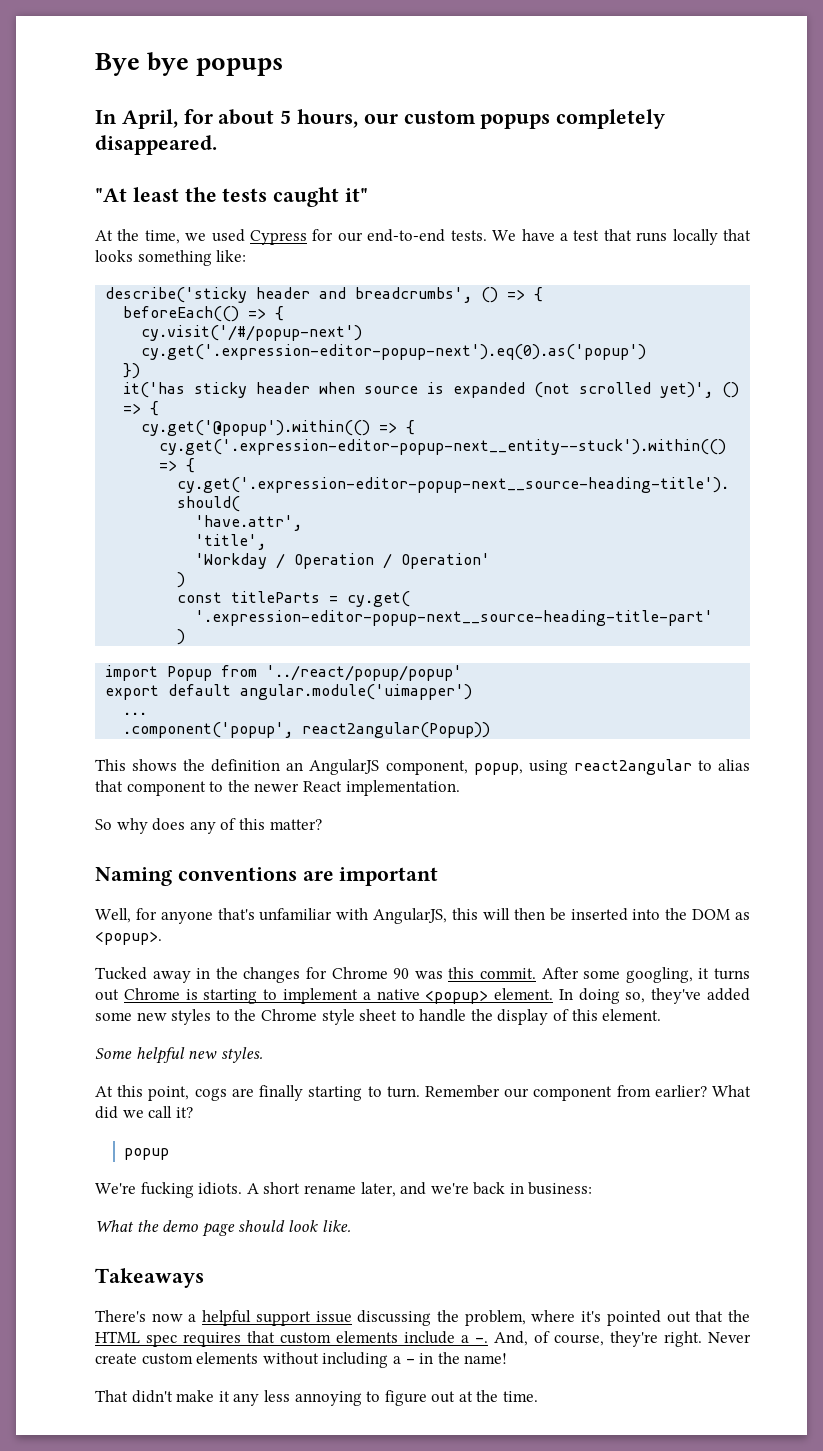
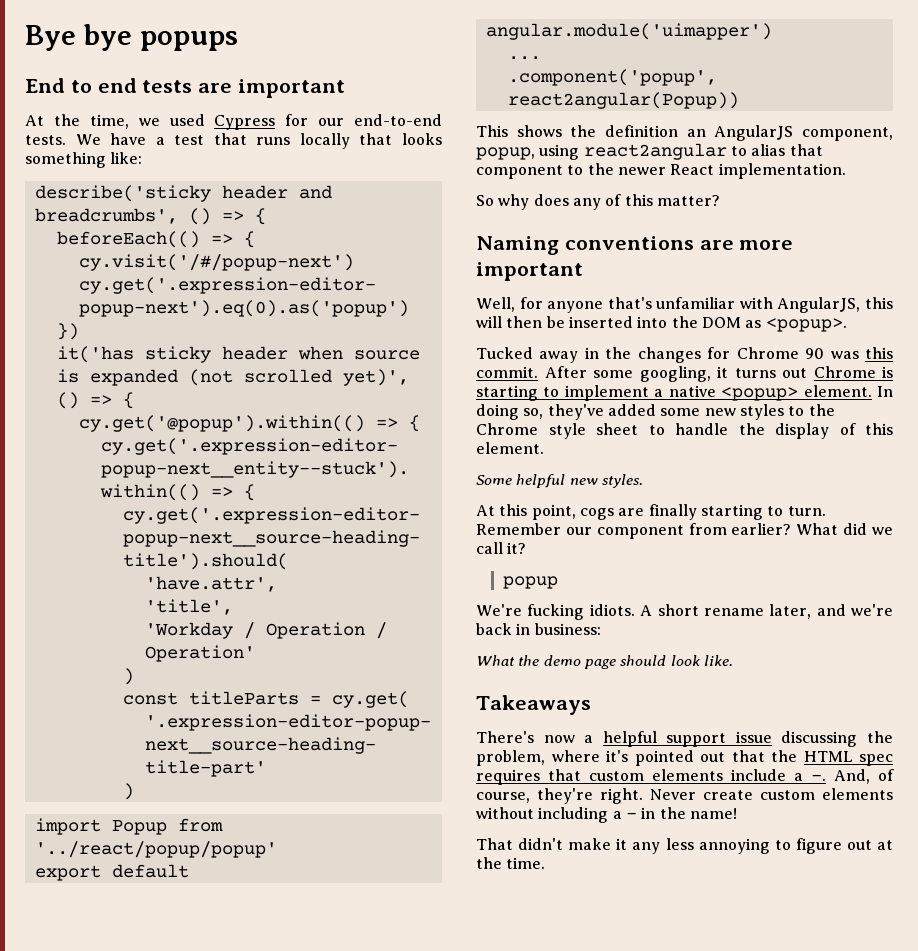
[95,109,666,129] [95,135,217,155] [95,187,369,207] In April, for about 5 hours, our custom popups completely disappeared. // "At least the tests caught it" -> [25,78,346,98] End to end tests are important
(334, 876) none -> [739,240,794,250] more

